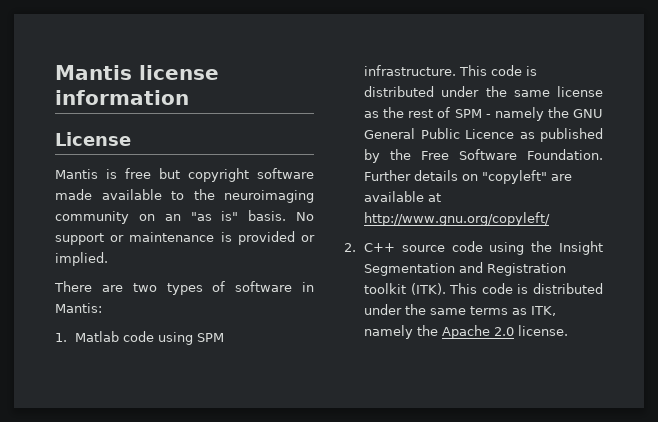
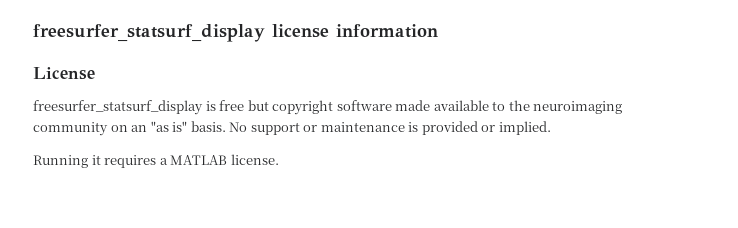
[55,65,132,80] Mantis -> [33,24,265,42] freesurfer_statsurf_display
[55,169,98,179] Mantis -> [33,100,203,115] freesurfer_statsurf_display
[54,281,314,295] [55,303,102,313] [55,331,224,345] [363,65,537,76] [363,86,603,97] [363,107,603,121] [363,128,603,142] [363,149,603,163] [363,170,572,184] [363,191,441,202] [363,212,550,226] [344,241,603,255] [363,262,566,276] [363,283,603,295] [363,304,556,316] [363,325,514,339] There are two types of software in Mantis: // 1. Matlab code using SPM infrastructure. This code is distributed under the same license as the rest of SPM - namely the GNU General Public Licence as published by the Free Software Foundation. Further details on "copyleft" are available at http://www.gnu.org/copyleft/ // 2. C++ source code using the Insight Segmentation and Registration toolkit (ITK). This code is distributed under the same terms as ITK, namely the Apache 2.0 -> [33,155,228,168] Running it requires a MATLAB

